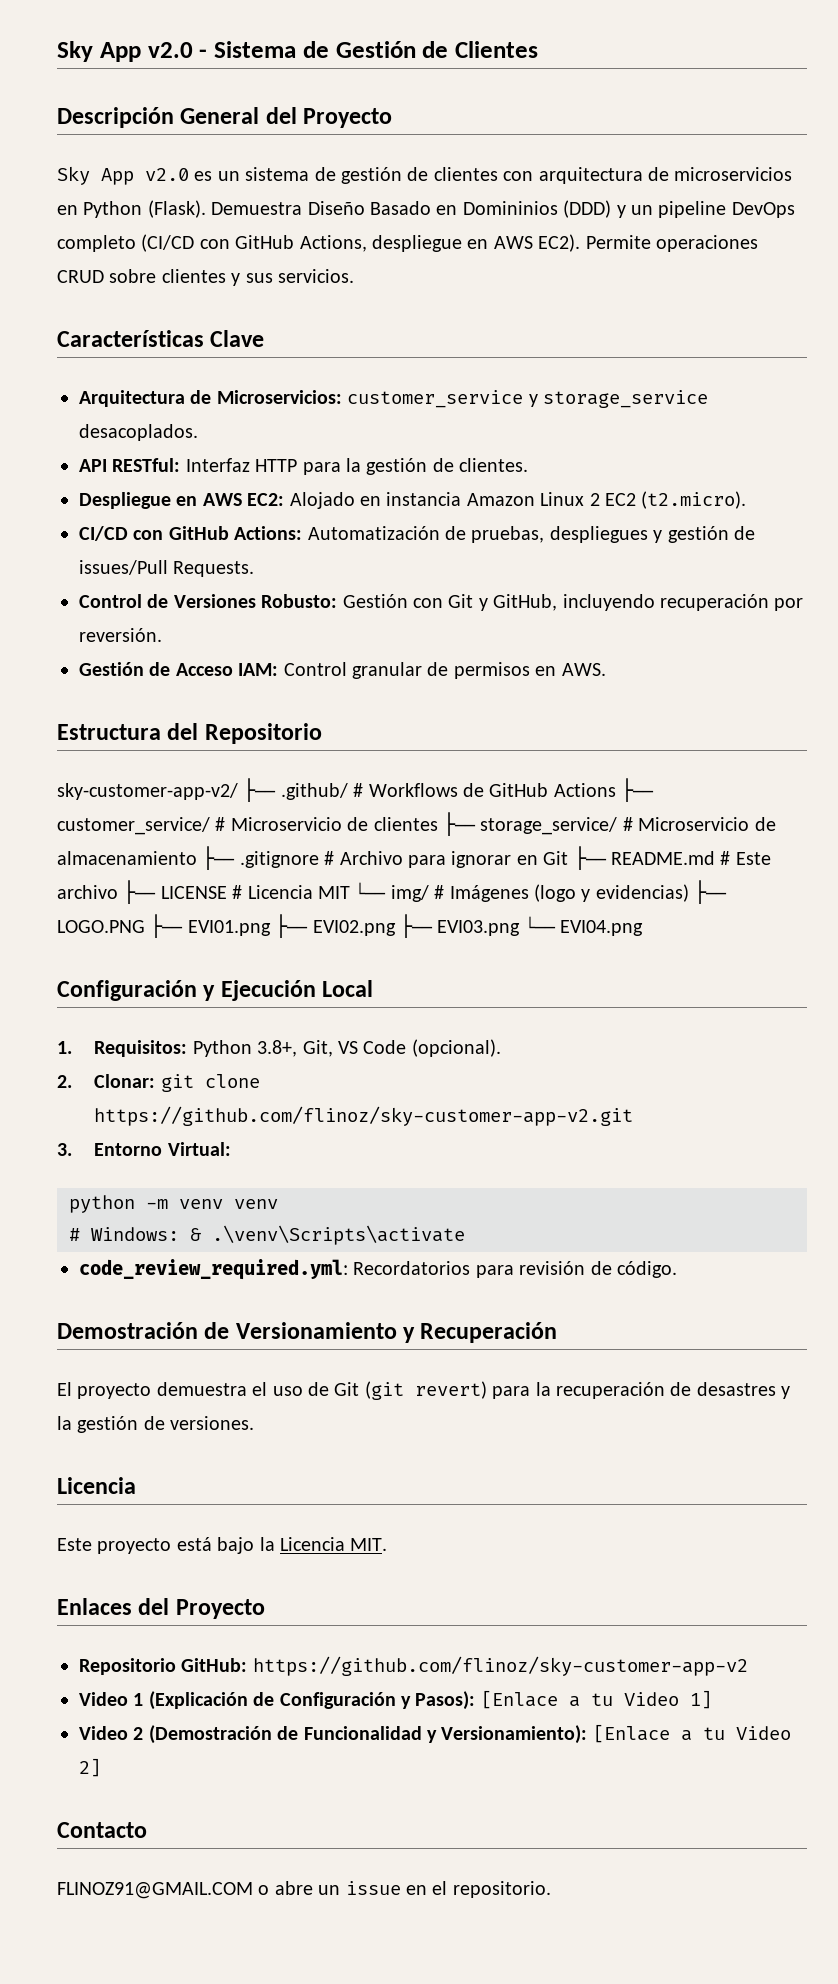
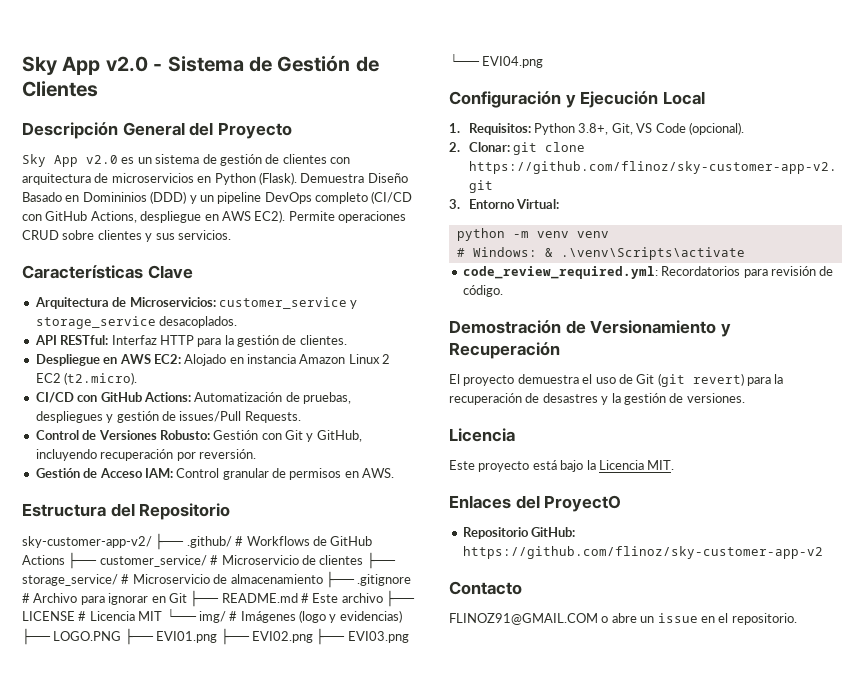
[175,1599,265,1619] Proyecto -> [544,495,622,512] ProyectO
[79,1690,712,1710] [79,1724,791,1744] [79,1758,101,1777] // Video 1 (Explicación de Configuración y Pasos): [Enlace a tu Video 1] // Video 2 (Demostración de Funcionalidad y Versionamiento): [Enlace a tu Video 2] -> (823, 552) none

